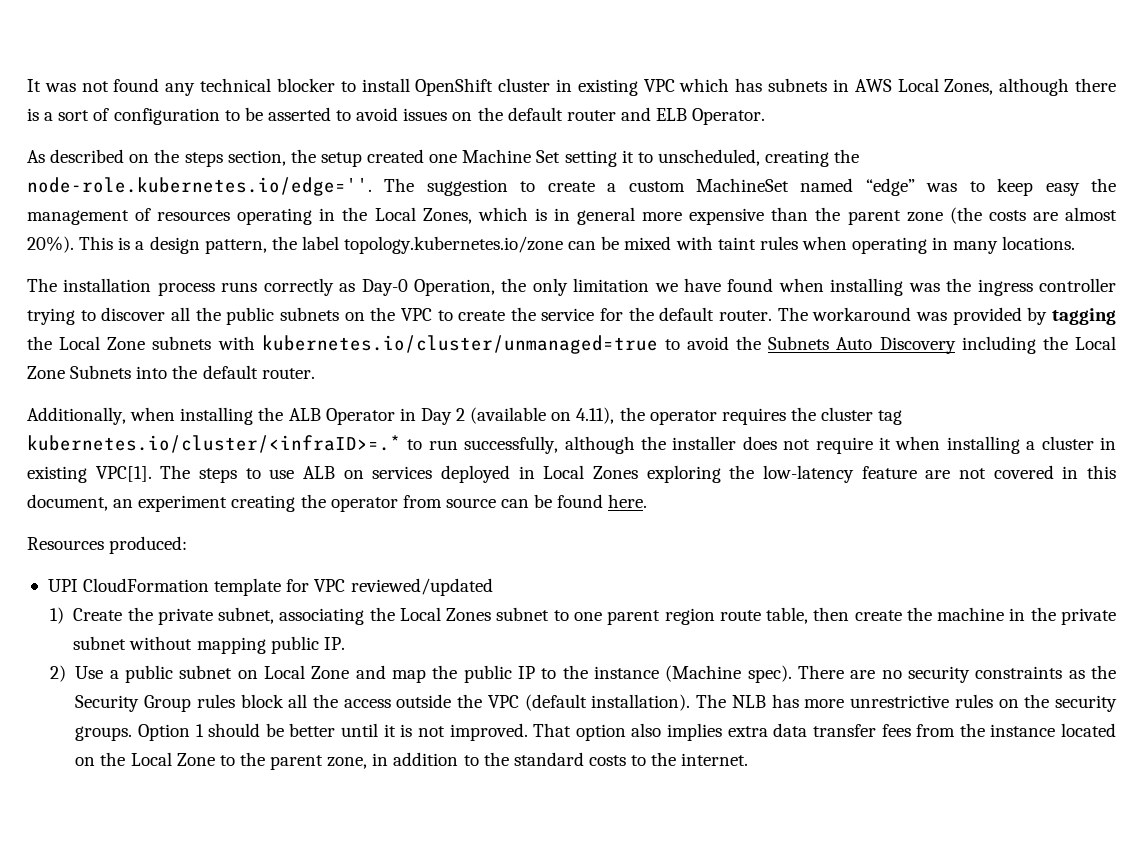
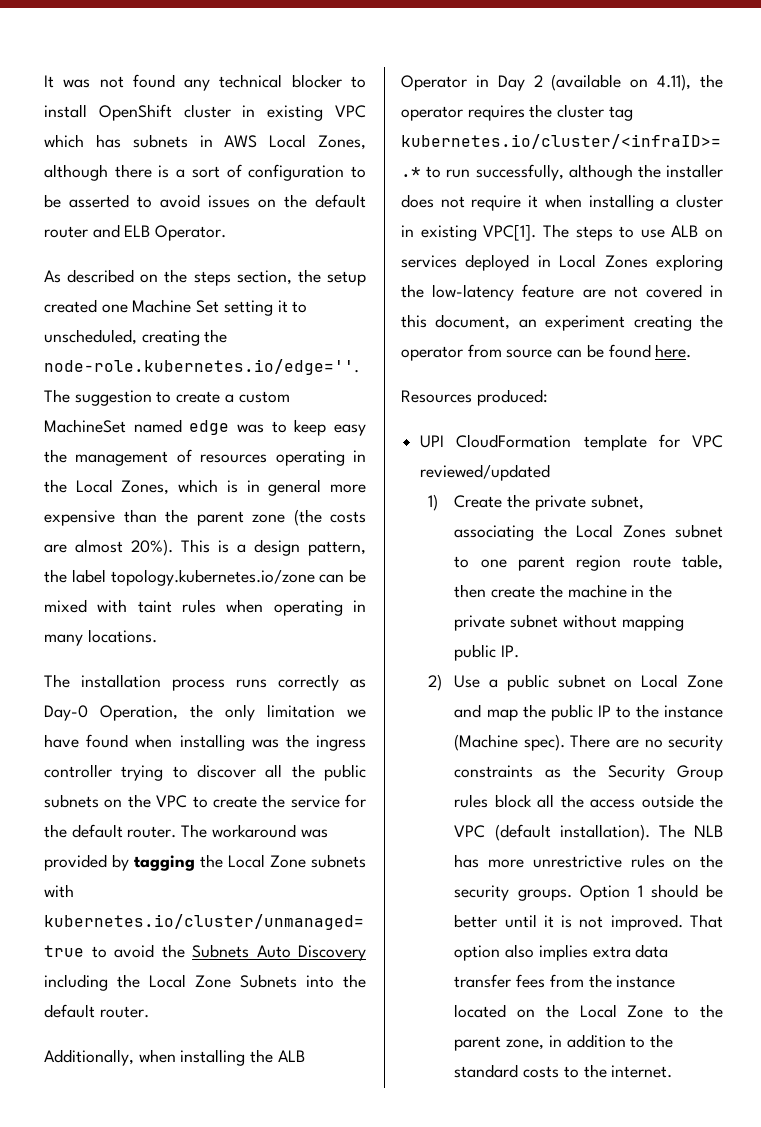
[865,178,915,196] “edge” -> [189,420,230,435] edge

